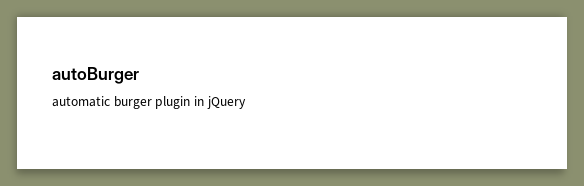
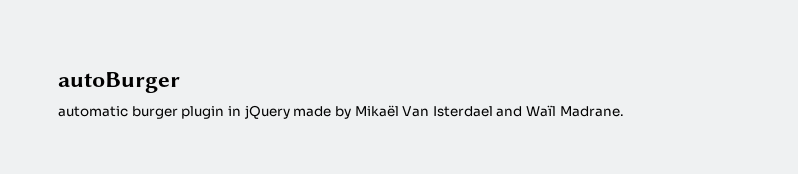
(246, 102) none -> [293,105,624,119] made by Mikaël Van Isterdael and Waïl Madrane.

